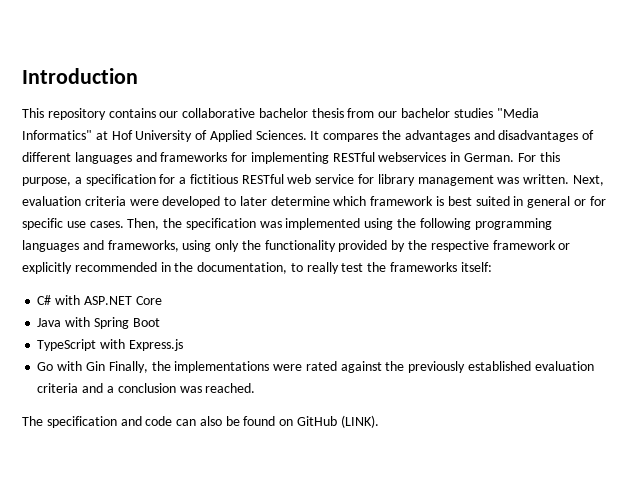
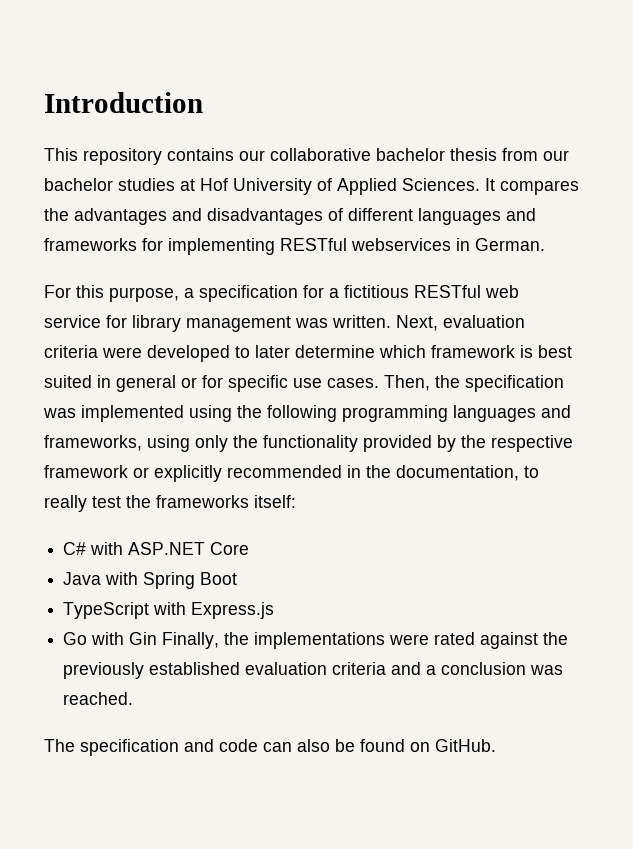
[496,108,539,118] [22,130,92,140] "Media Informatics" -> (175, 184) none
(515, 157) none -> (545, 244) //
[297,415,379,428] GitHub (LINK). -> [435,739,496,752] GitHub.

